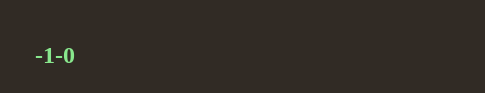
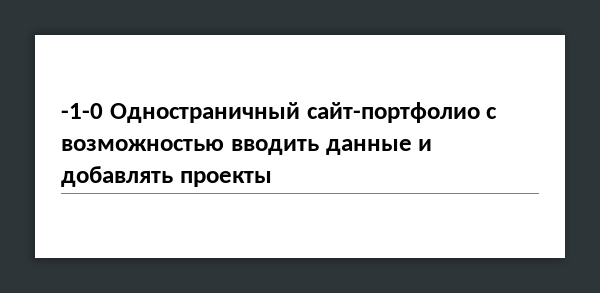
(75, 55) none -> [109,102,498,123] [61,139,433,155] [61,166,272,187] Одностраничный сайт-портфолио с возможностью вводить данные и добавлять проекты

